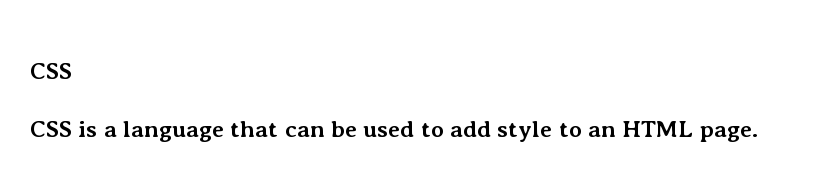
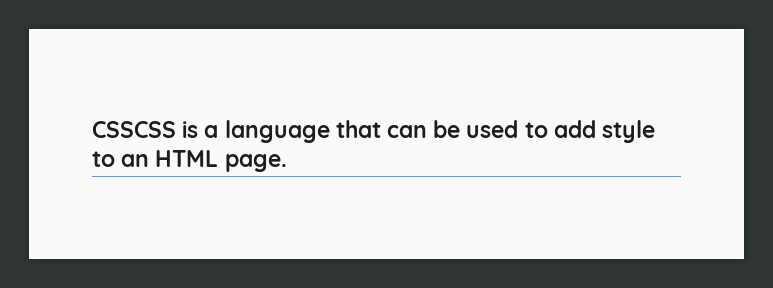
[30,63,72,79] [30,121,72,137] CSS // CSS -> [92,121,176,138] CSSCSS

